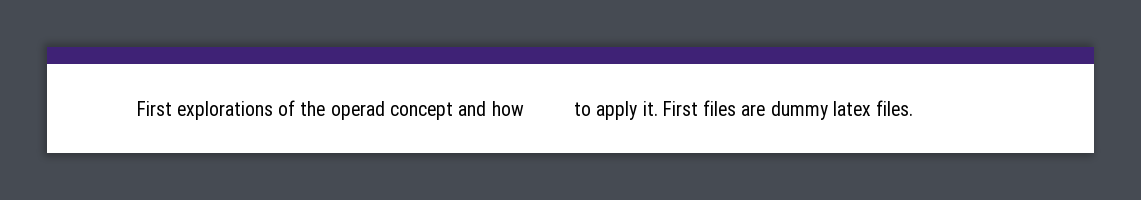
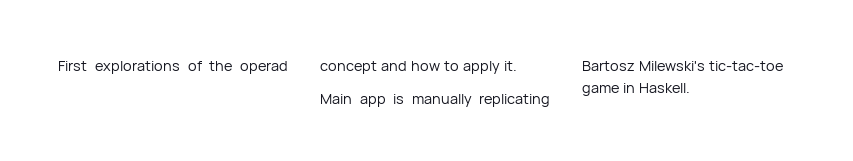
[662,100,914,120] First files are dummy latex files. -> [320,94,550,107] [582,61,783,71] [582,83,690,96] // Main app is manually replicating Bartosz Milewski's tic-tac-toe game in Haskell.

